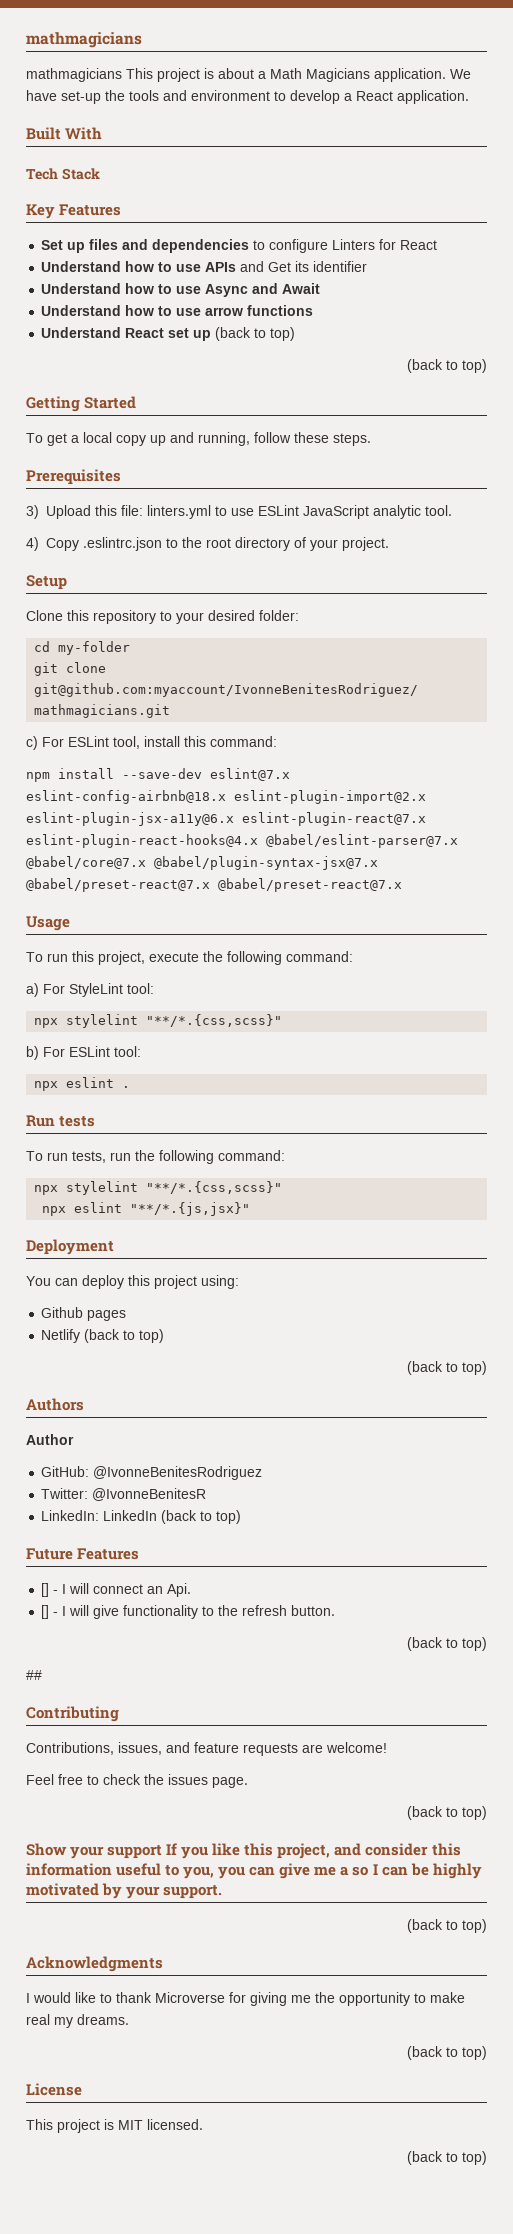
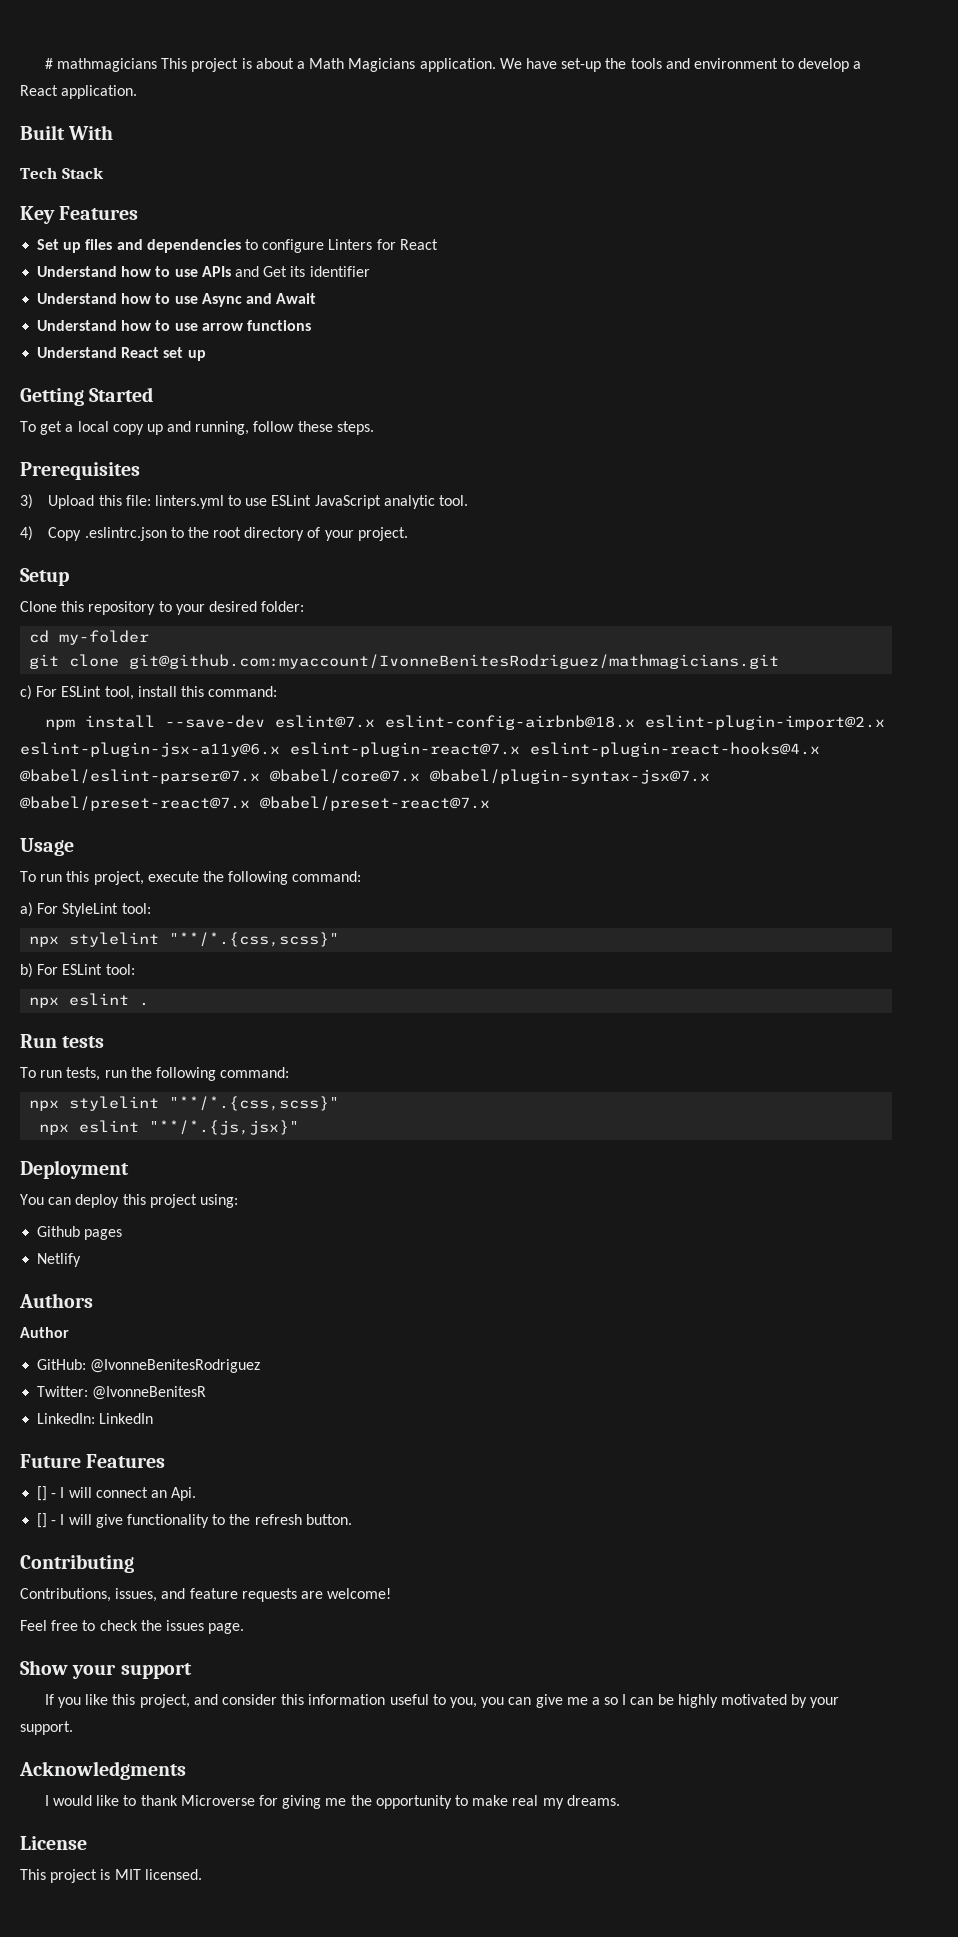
[26,32,142,48] mathmagicians // -> [44,58,53,69] #
[215,327,296,341] [407,359,487,373] (back to top) // (back to top) -> (206, 355) none
[84,1329,165,1343] [407,1361,487,1375] (back to top) // (back to top) -> (82, 1260) none
[161,1510,242,1524] (back to top) -> (154, 1418) none
[407,1637,487,1651] [26,1670,42,1680] // (back to top) // ## -> (352, 1519) none
[407,1806,487,1820] // (back to top) -> (245, 1628) none
(163, 1852) none -> (192, 1671) //
[407,1919,487,1933] // (back to top) -> (73, 1728) none
[407,2046,487,2060] // (back to top) -> (620, 1800) none
[407,2151,487,2165] // (back to top) -> (202, 1874) none

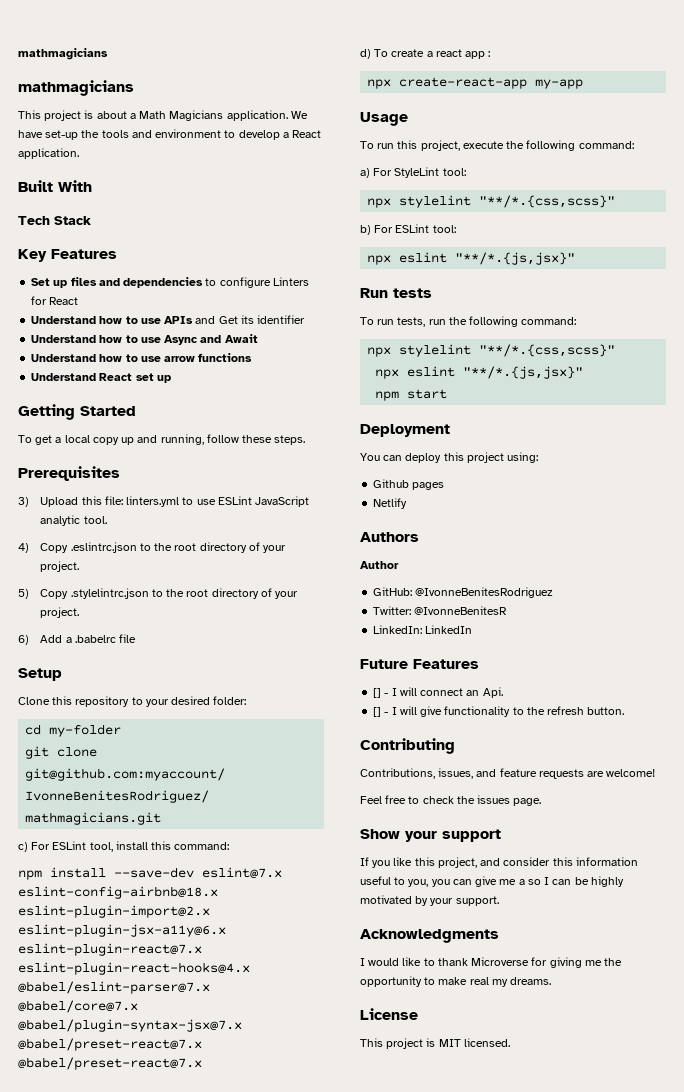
[44,58,158,72] # mathmagicians -> [18,48,108,60] [18,80,134,96] mathmagicians // mathmagicians //
(408, 534) none -> [18,588,299,599] [40,607,80,618] [18,634,137,645] // 5) Copy .stylelintrc.json to the root directory of your project. // 6) Add a .babelrc file
(490, 803) none -> [360,49,491,59] [367,77,584,89] // d) To create a react app : // npx create-react-app my-app
[139,1002,150,1006] . -> [455,252,576,265] "**/*.{js,jsx}"
(300, 1127) none -> [375,389,448,401] // npm start

